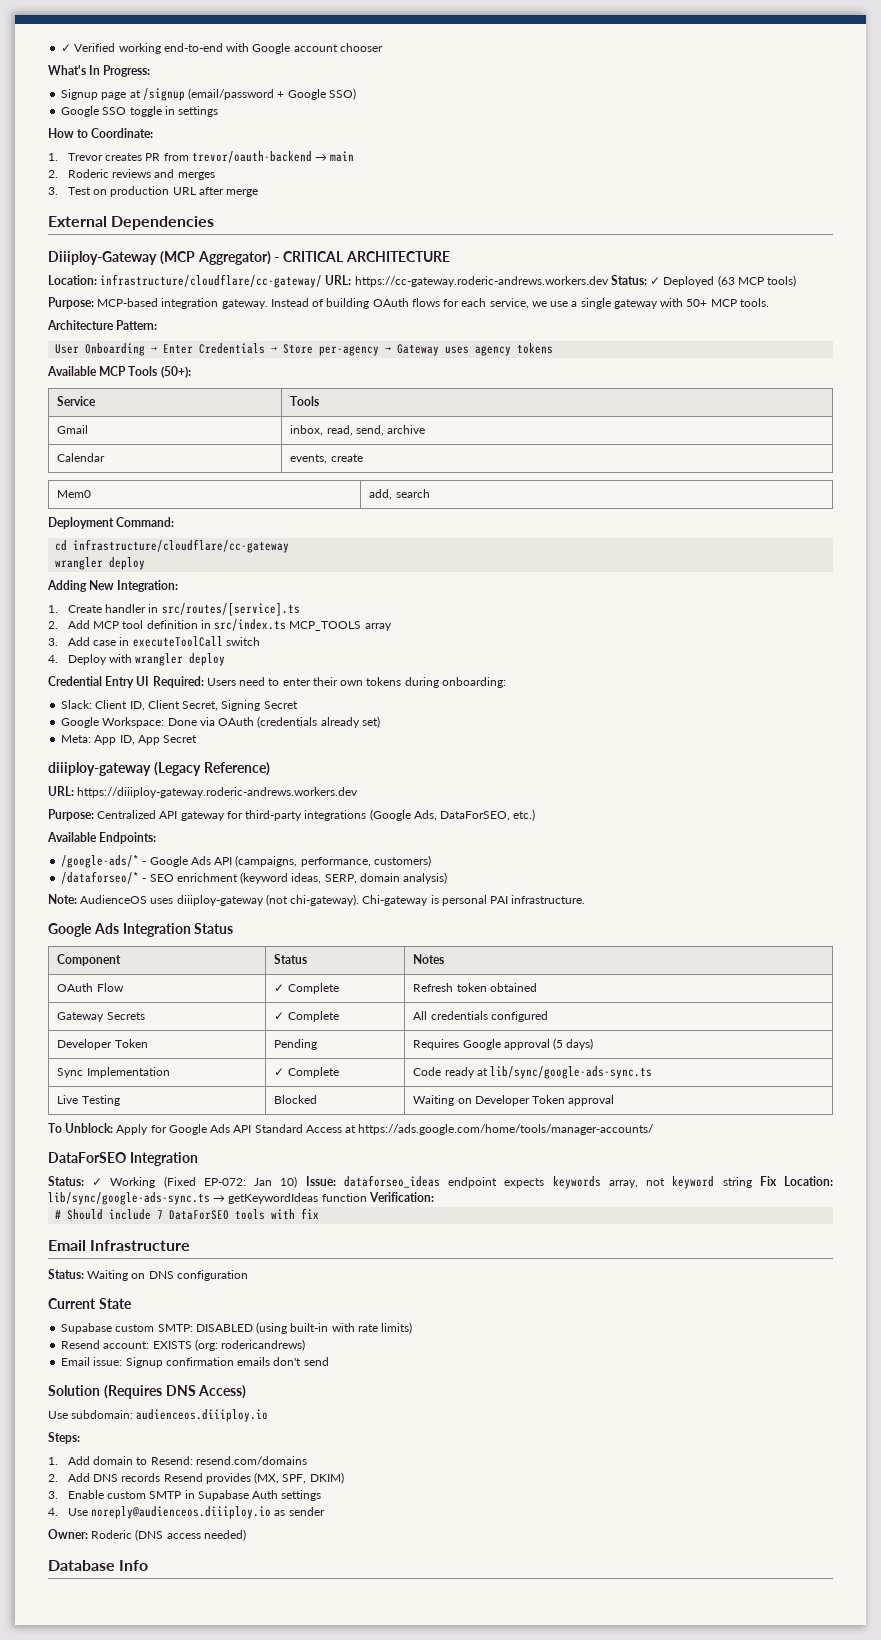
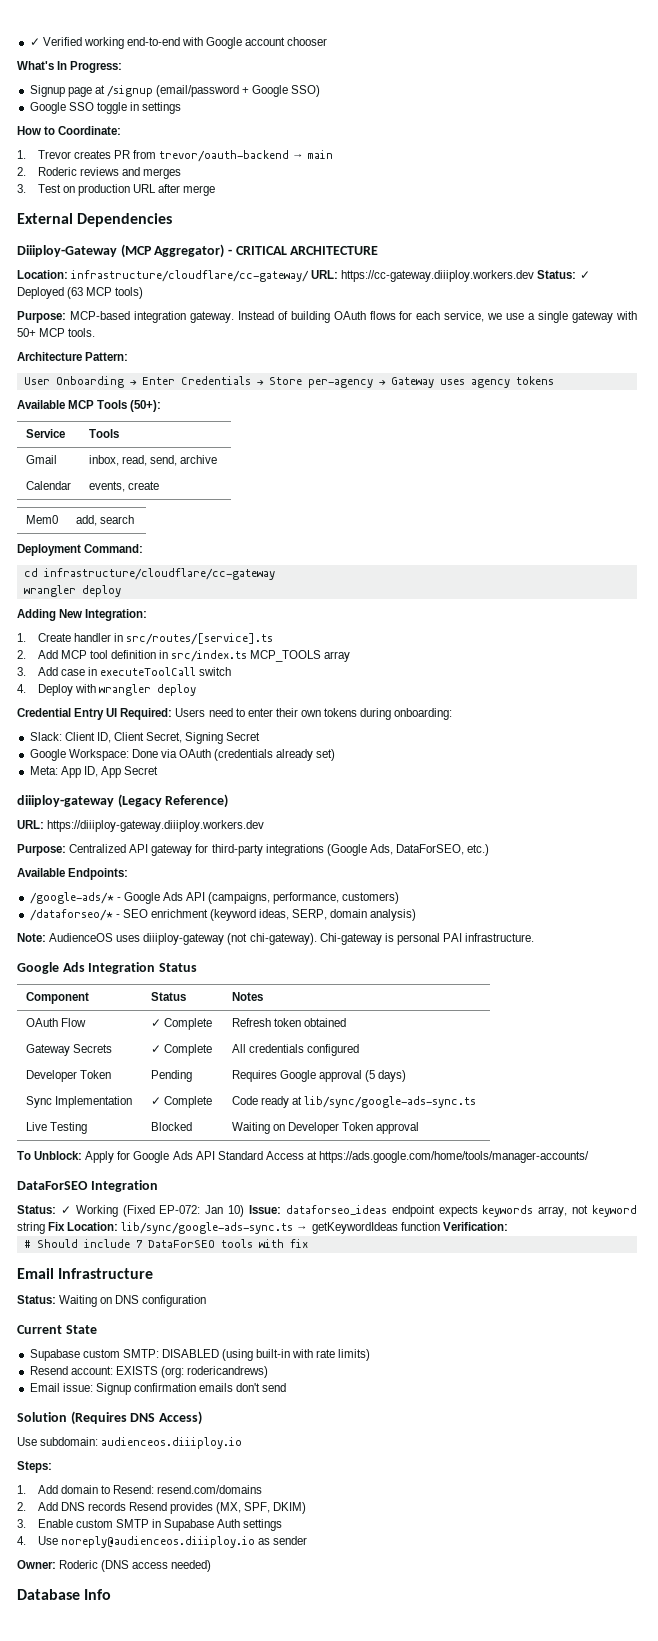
[354,276,609,287] https://cc-gateway.roderic-andrews.workers.dev -> [341,270,535,282] https://cc-gateway.diiiploy.workers.dev
[77,787,359,798] https://diiiploy-gateway.roderic-andrews.workers.dev -> [47,820,265,832] https://diiiploy-gateway.diiiploy.workers.dev

